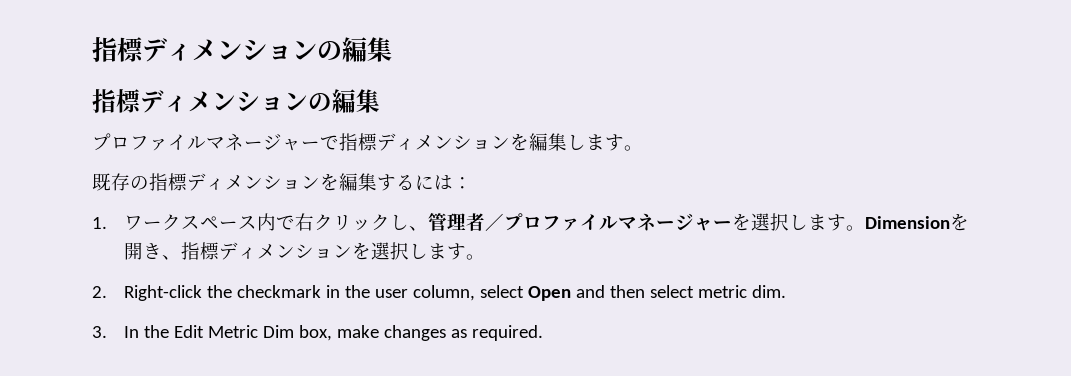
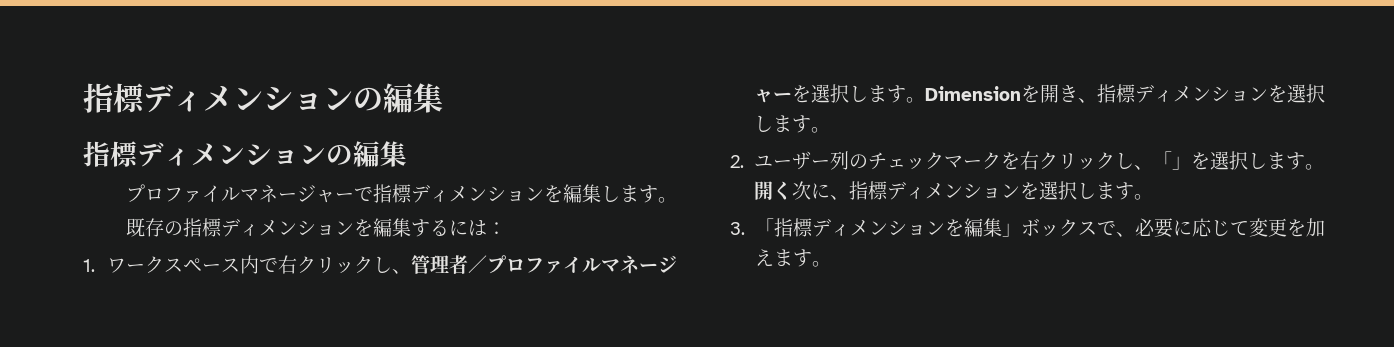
[124,285,787,301] [92,325,544,341] Right-click the checkmark in the user column, select Open and then select metric dim. // 3. In the Edit Metric Dim box, make changes as required. -> [754,151,1325,170] [754,181,1154,200] [730,218,1325,238] [754,249,831,267] ユーザー列のチェックマークを右クリックし、「」を選択します。開く次に、指標ディメンションを選択します。 // 3.「指標ディメンションを編集」ボックスで、必要に応じて変更を加えます。

